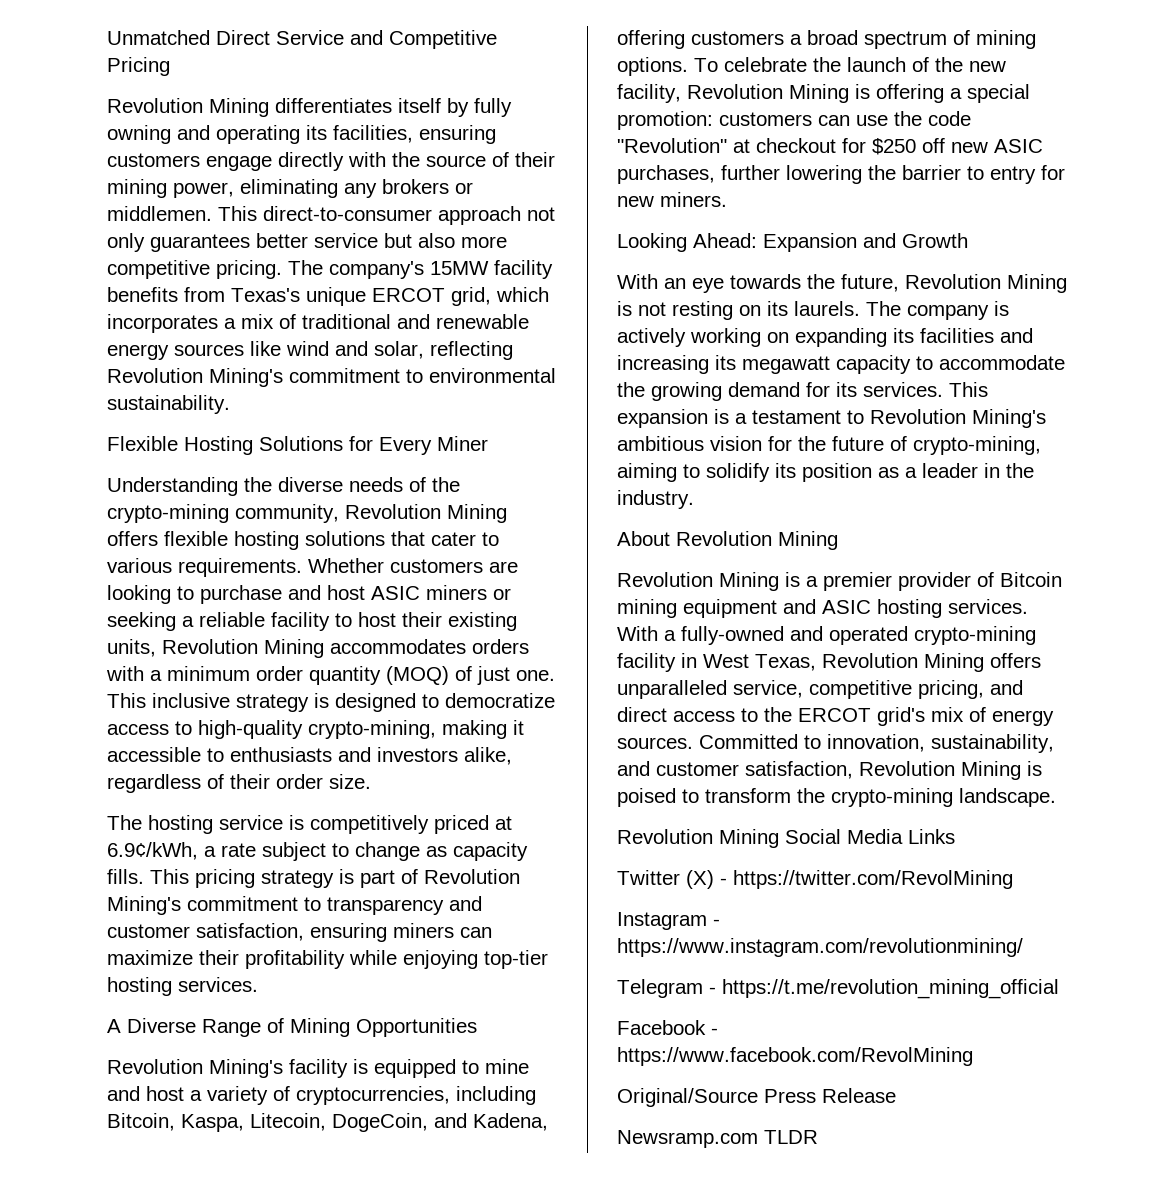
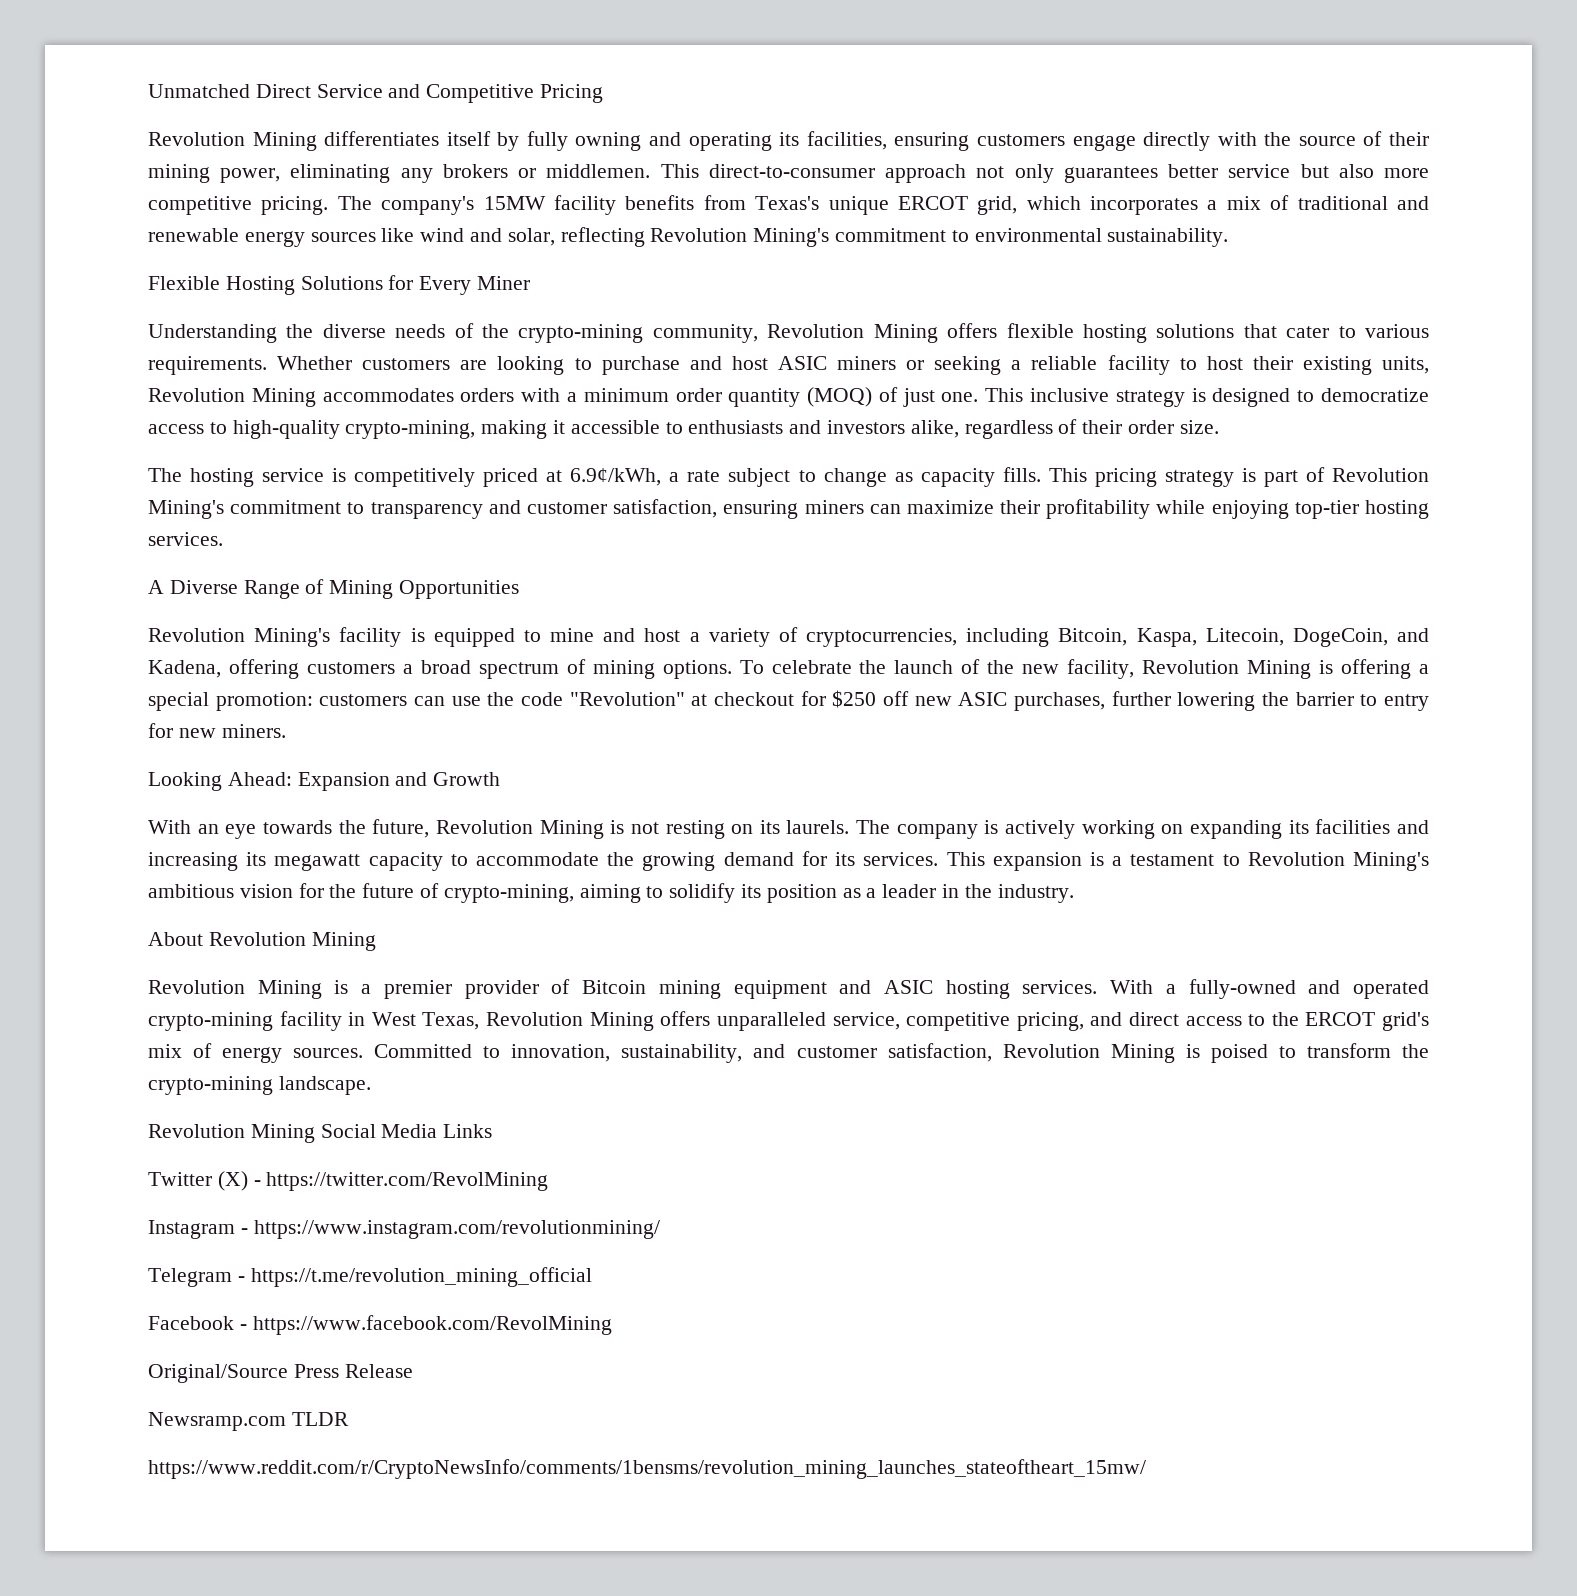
(818, 1137) none -> [148,1459,1146,1479] // https://www.reddit.com/r/CryptoNewsInfo/comments/1bensms/revolution_mining_launches_stateoftheart_15mw/

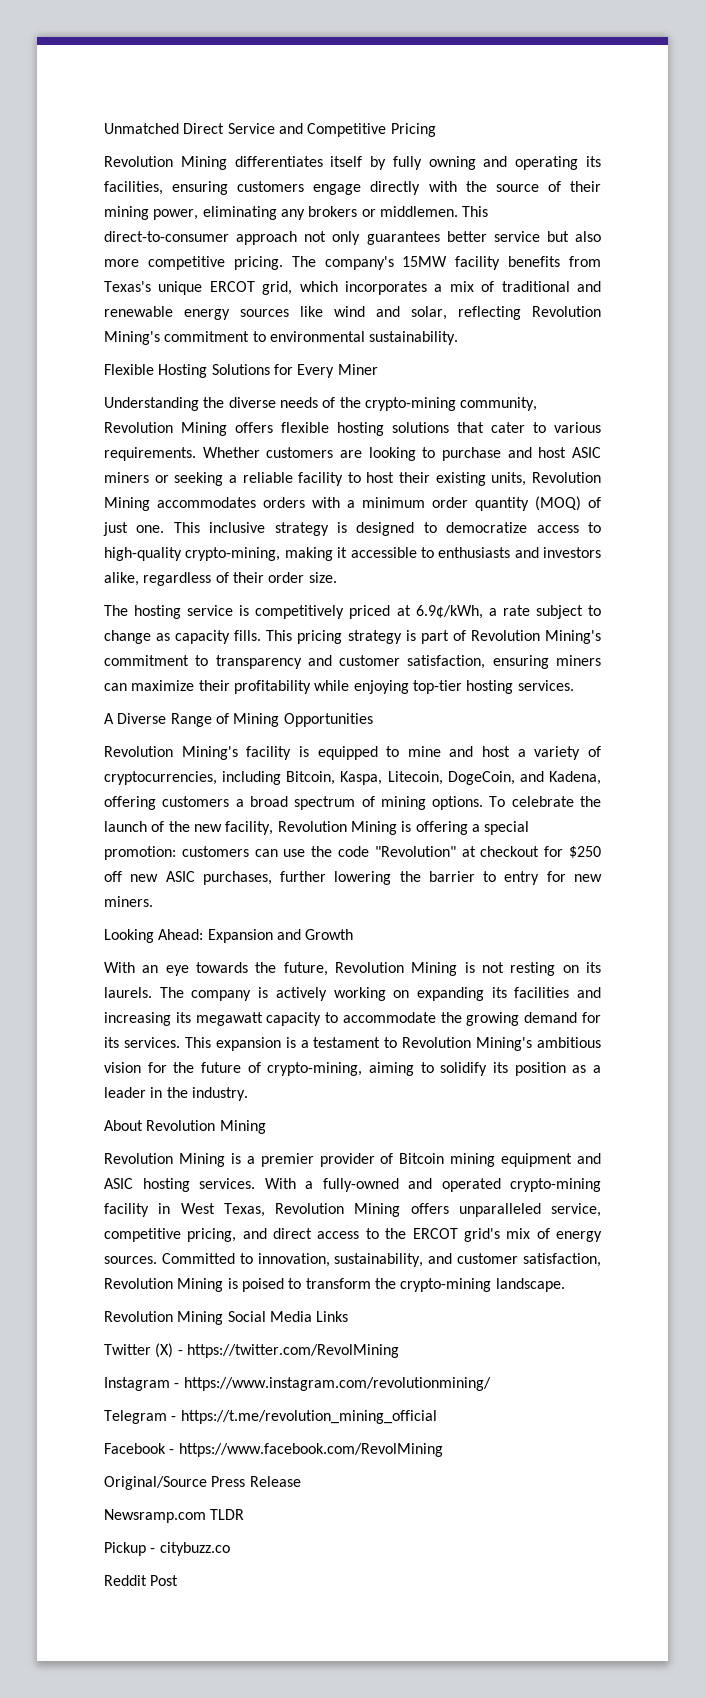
[148,1459,1146,1479] https://www.reddit.com/r/CryptoNewsInfo/comments/1bensms/revolution_mining_launches_stateoftheart_15mw/ -> [104,1542,230,1556] [104,1575,179,1586] Pickup - citybuzz.co // Reddit Post

